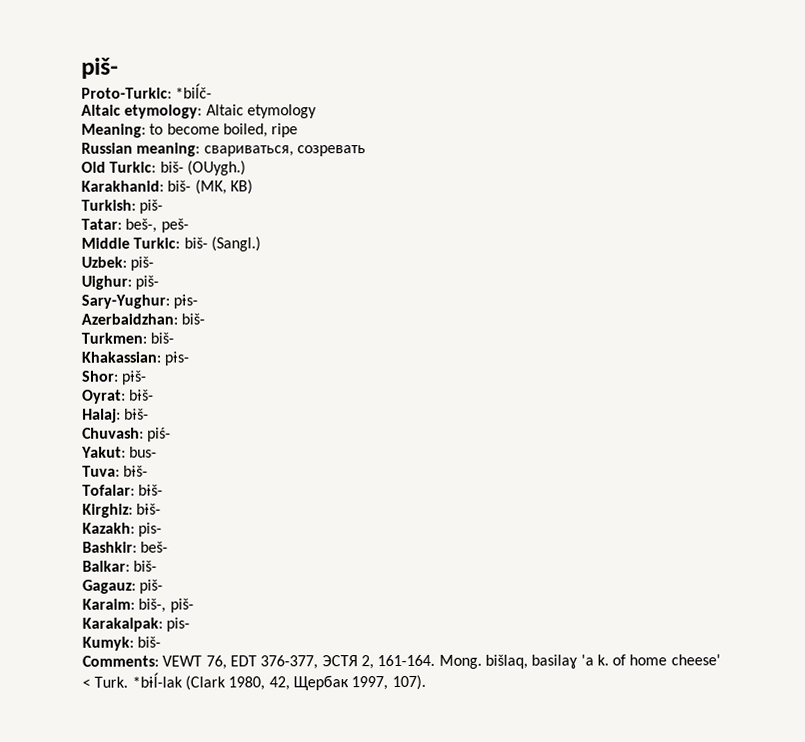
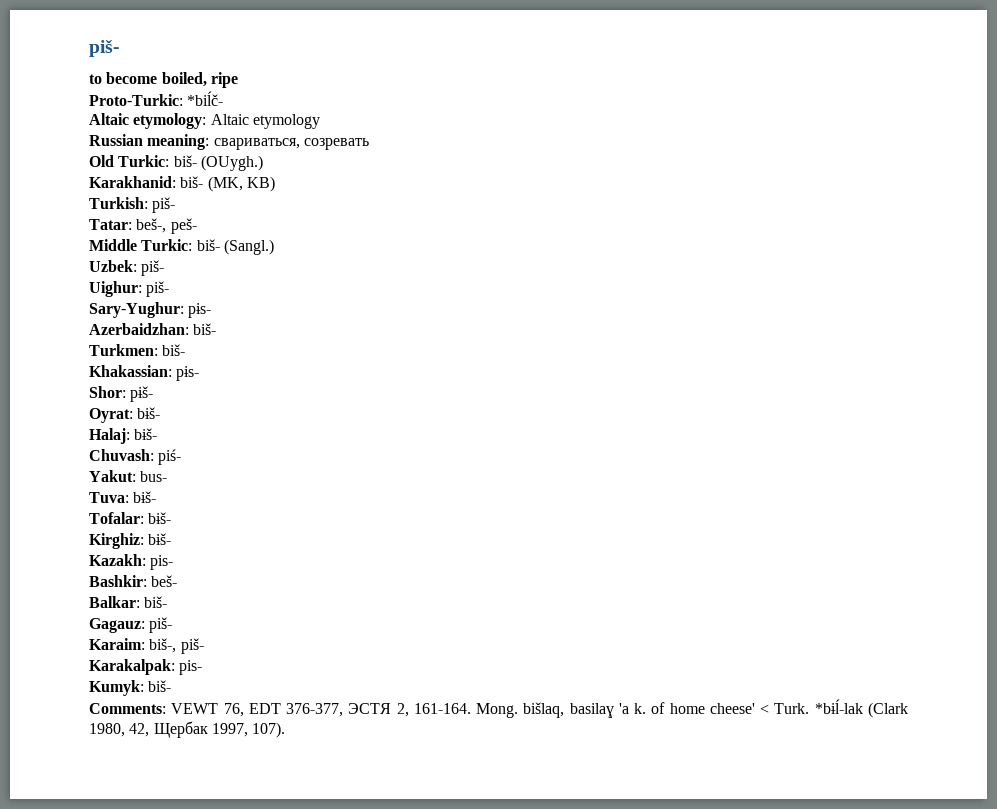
[81,57,119,79] piš- -> [89,40,120,57] [89,72,238,88] piš- // to become boiled, ripe
[81,123,299,138] // Meaning: to become boiled, ripe -> (320, 121) none

